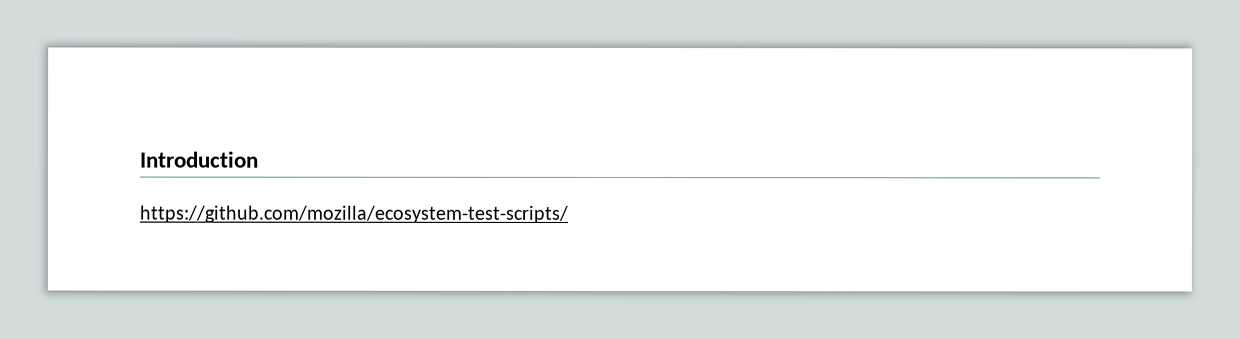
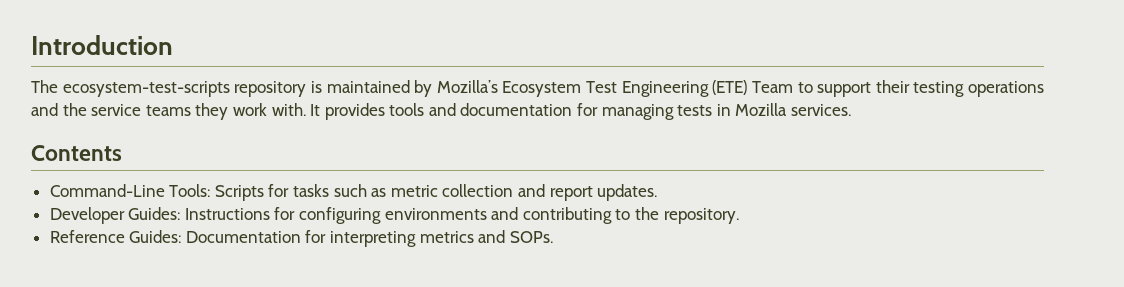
[139,205,568,223] https://github.com/mozilla/ecosystem-test-scripts/ -> [31,80,1044,97] [31,103,852,120] [31,145,122,161] [49,184,658,201] [49,207,739,224] [49,230,553,247] The ecosystem-test-scripts repository is maintained by Mozilla’s Ecosystem Test Engineering (ETE) Team to support their testing operations and the service teams they work with. It provides tools and documentation for managing tests in Mozilla services. // Contents // Command-Line Tools: Scripts for tasks such as metric collection and report updates. // Developer Guides: Instructions for configuring environments and contributing to the repository. // Reference Guides: Documentation for interpreting metrics and SOPs.

